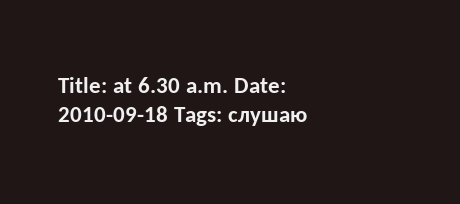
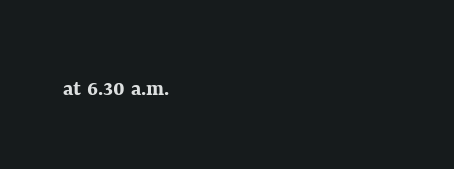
[58,77,107,93] Title: -> (63, 88) none
[234,78,287,93] [58,106,308,126] Date: 2010-09-18 Tags: слушаю -> (170, 90) none

